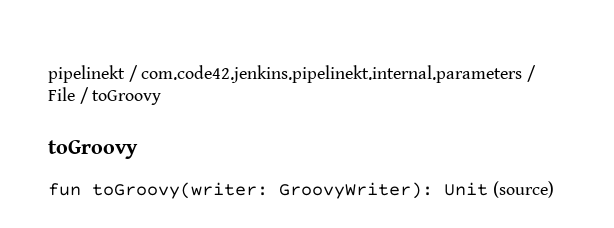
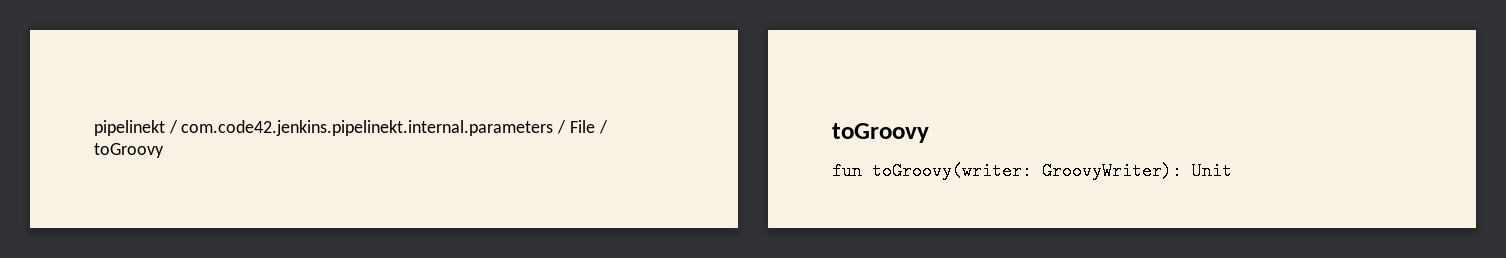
[492,181,554,198] (source) -> (1232, 171) none

